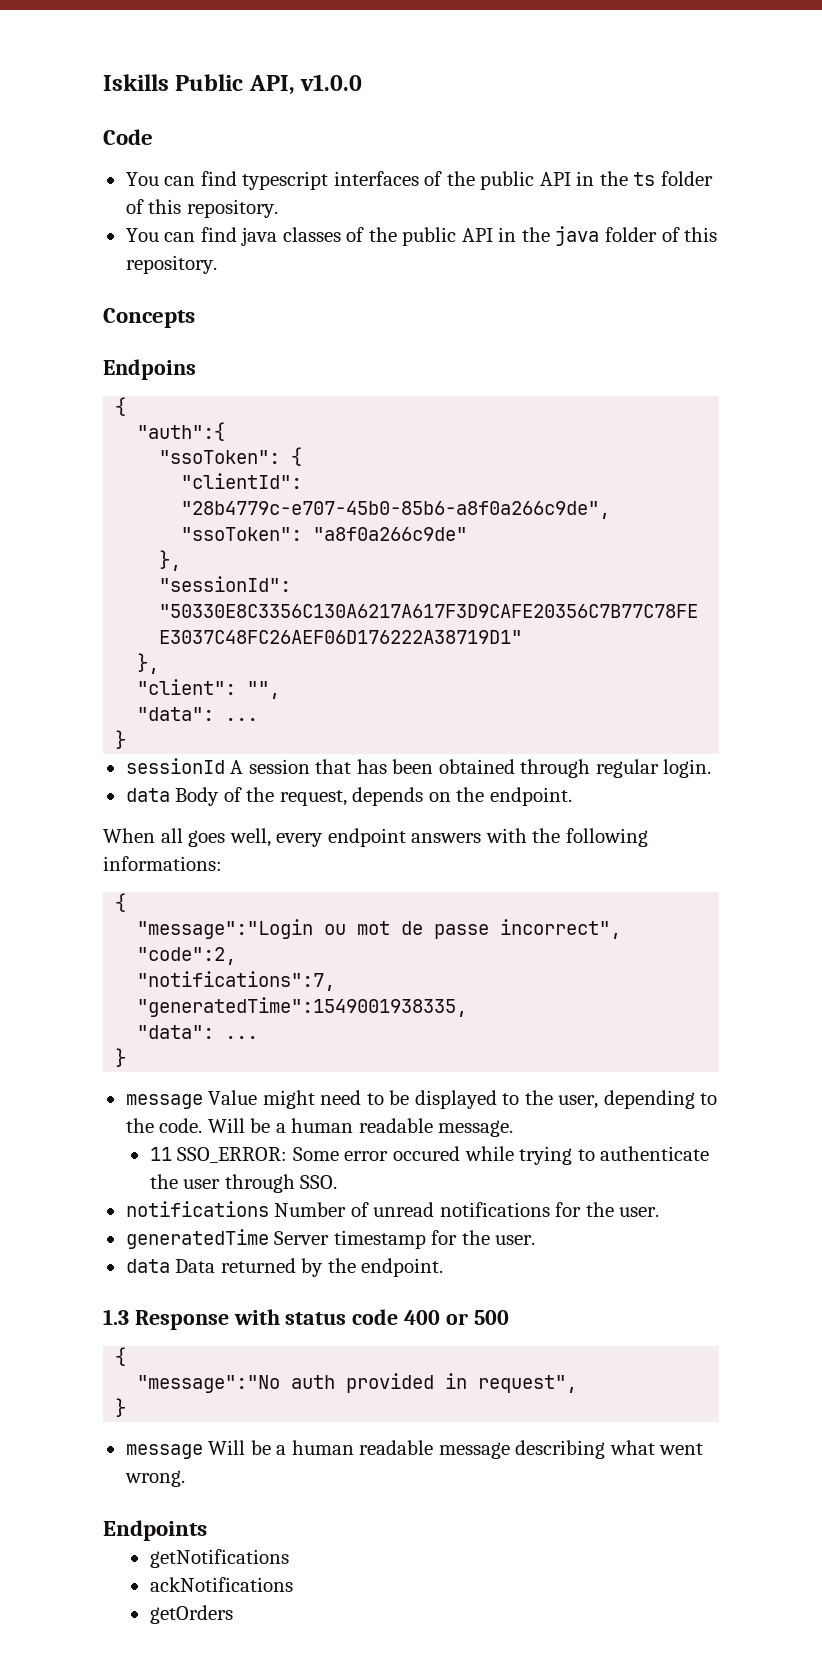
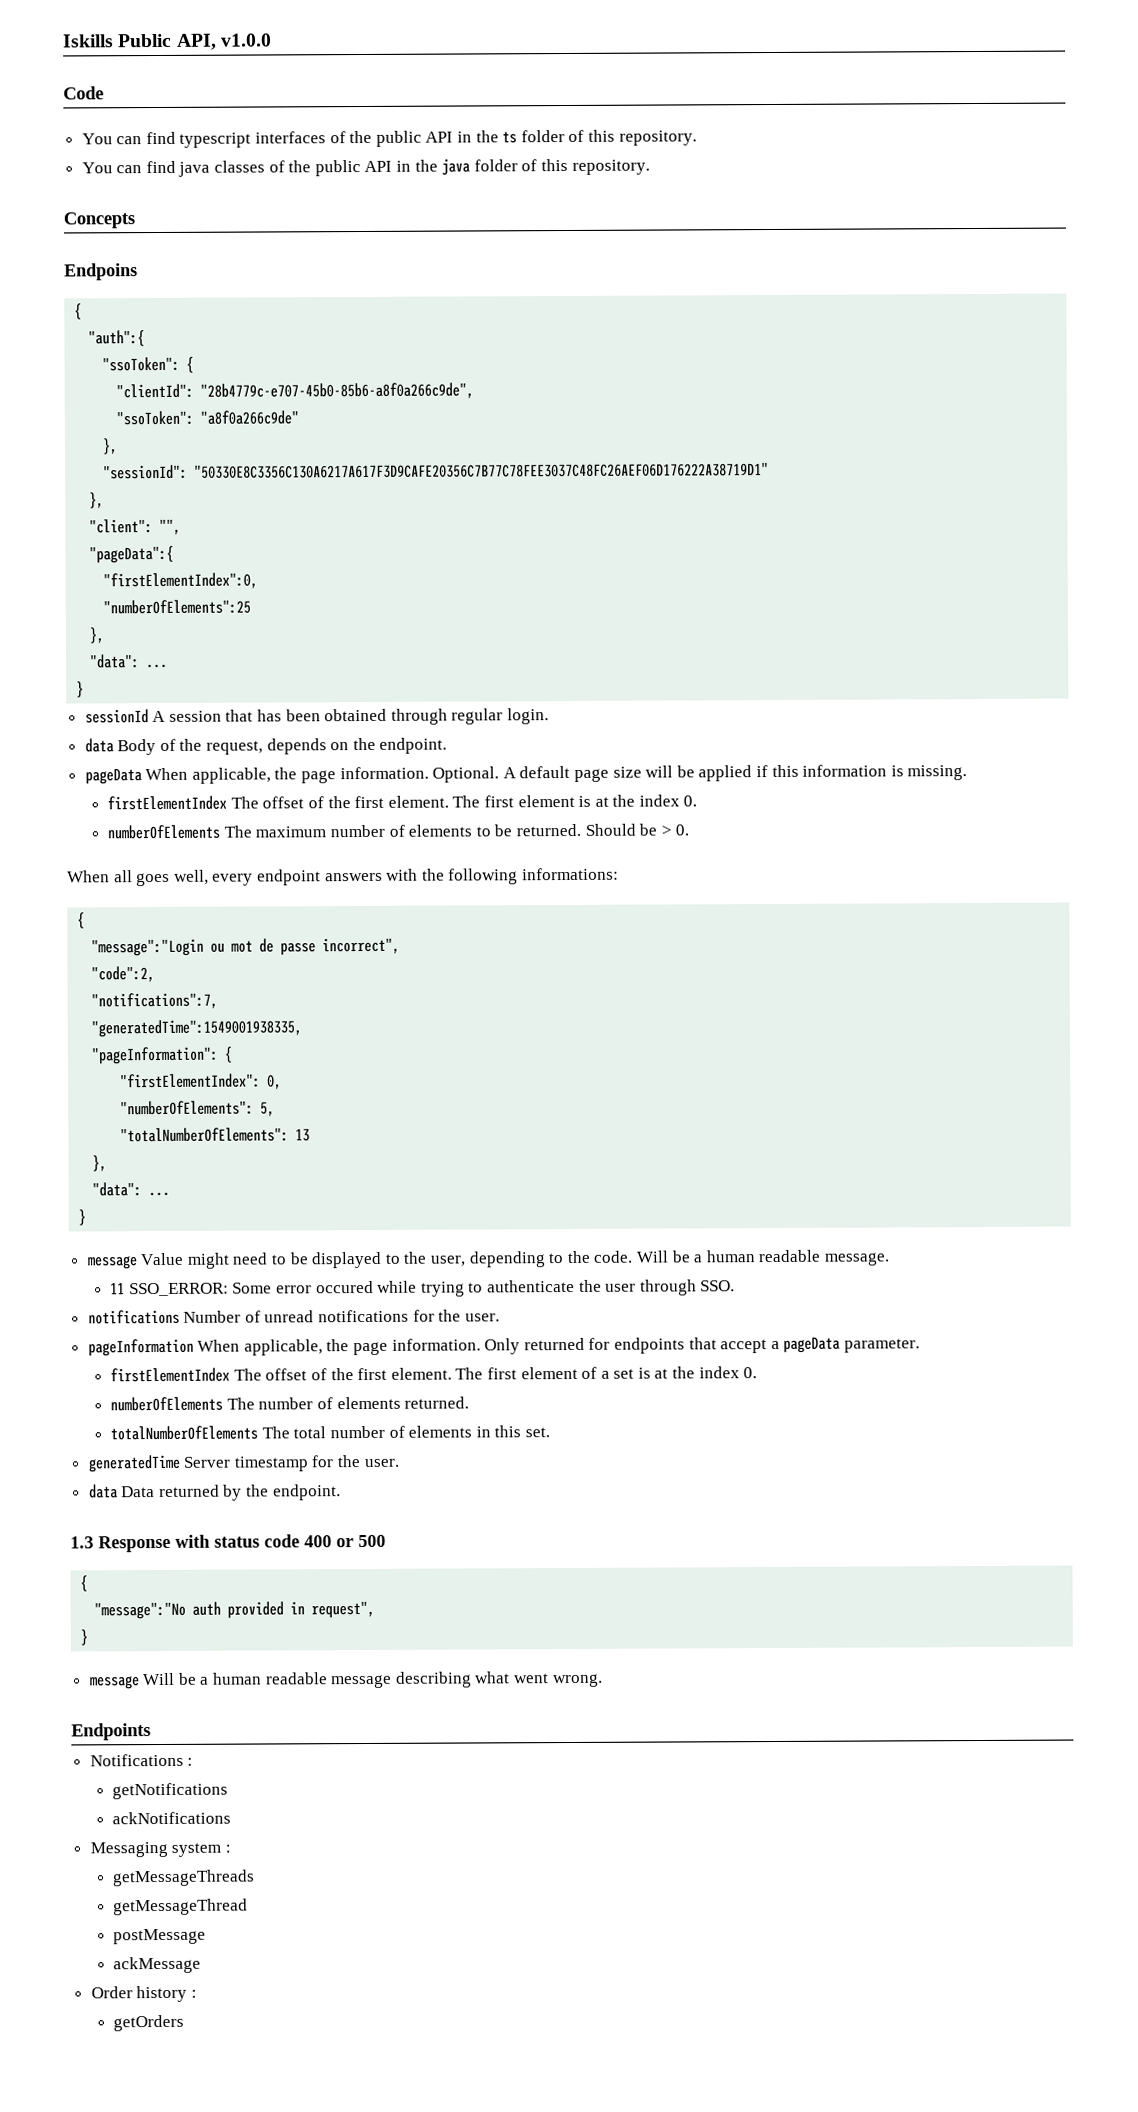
(281, 690) none -> [89,545,175,564] [103,572,259,590] [103,599,252,615] [89,627,105,644] // "pageData":{ // "firstElementIndex":0, // "numberOfElements":25 // },
(572, 796) none -> [84,764,968,785] [107,794,698,811] [107,823,690,840] // pageData When applicable, the page information. Optional. A default page size will be applied if this information is missing. // firstElementIndex The offset of the first element. The first element is at the index 0. // numberOfElements The maximum number of elements to be returned. Should be > 0.
(468, 1007) none -> [91,1046,234,1065] [120,1073,283,1090] [120,1100,276,1117] [120,1127,311,1143] [92,1155,108,1172] // "pageInformation": { // "firstElementIndex": 0, // "numberOfElements": 5, // "totalNumberOfElements": 13 // },
(660, 1212) none -> [87,1336,920,1357] [110,1366,758,1383] [110,1396,470,1412] [110,1425,550,1441] // pageInformation When applicable, the page information. Only returned for endpoints that accept a pageData parameter. // firstElementIndex The offset of the first element. The first element of a set is at the index 0. // numberOfElements The number of elements returned. // totalNumberOfElements The total number of elements in this set.
(207, 1530) none -> [89,1753,194,1767] // Notifications :
(293, 1584) none -> [89,1841,231,1858] [112,1869,256,1887] [113,1898,249,1916] [113,1928,207,1945] [113,1956,202,1974] [90,1985,197,2003] // Messaging system : // getMessageThreads // getMessageThread // postMessage // ackMessage // Order history :

